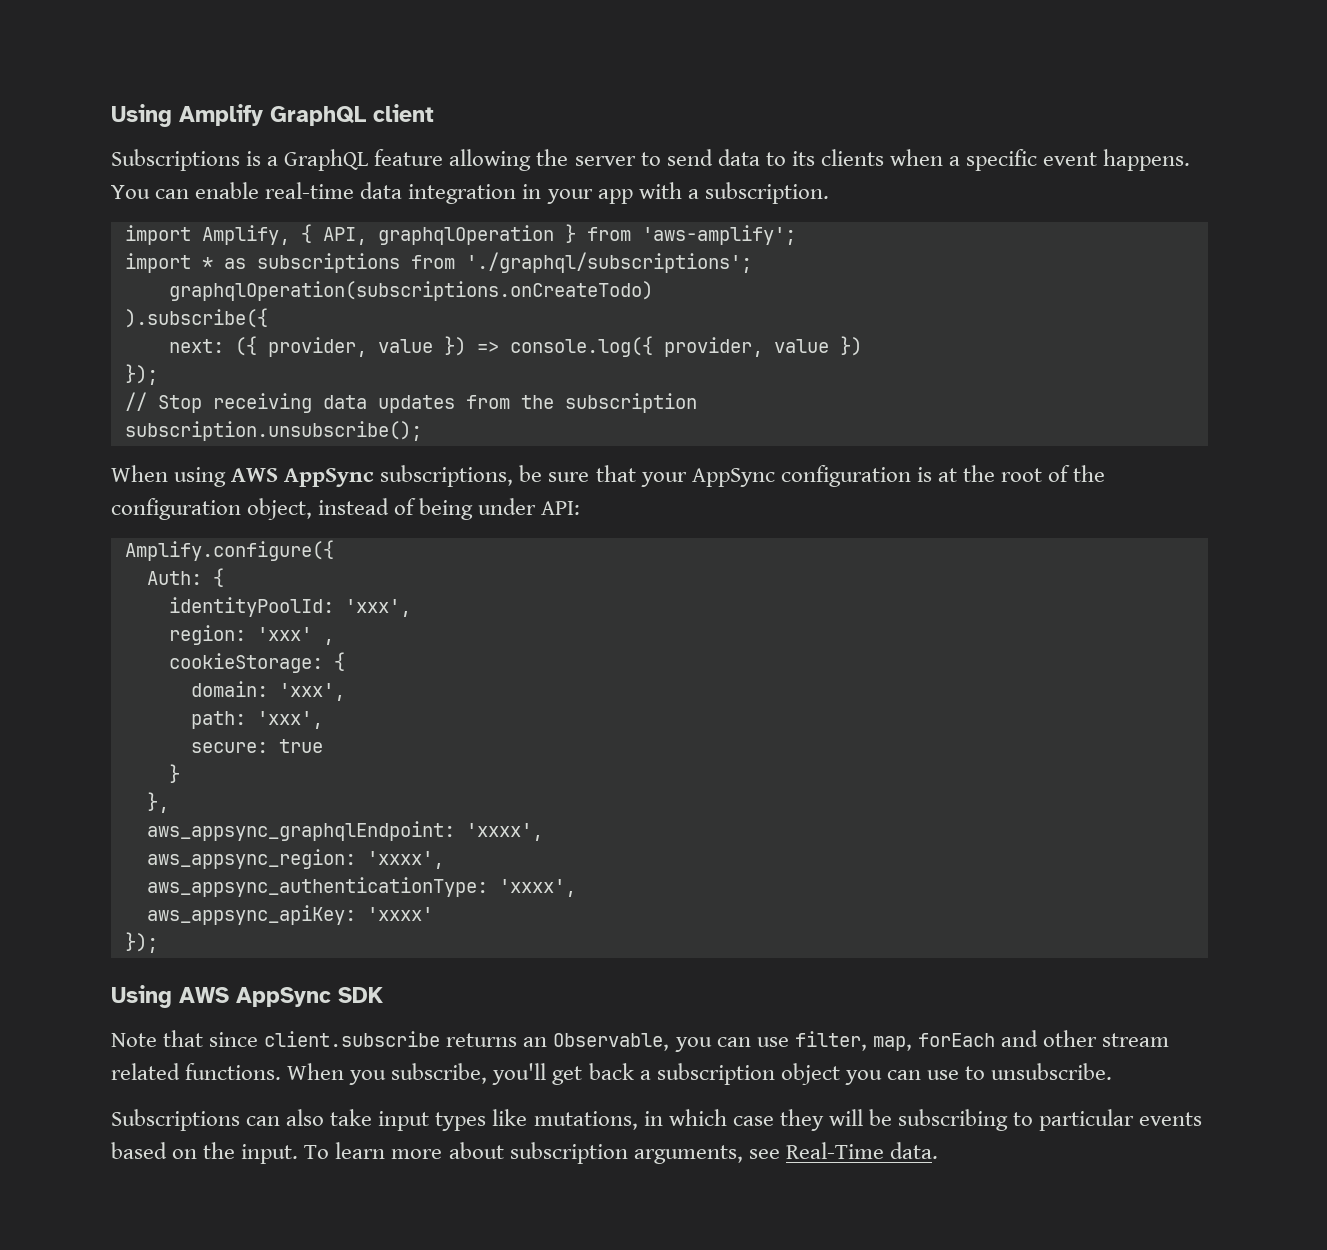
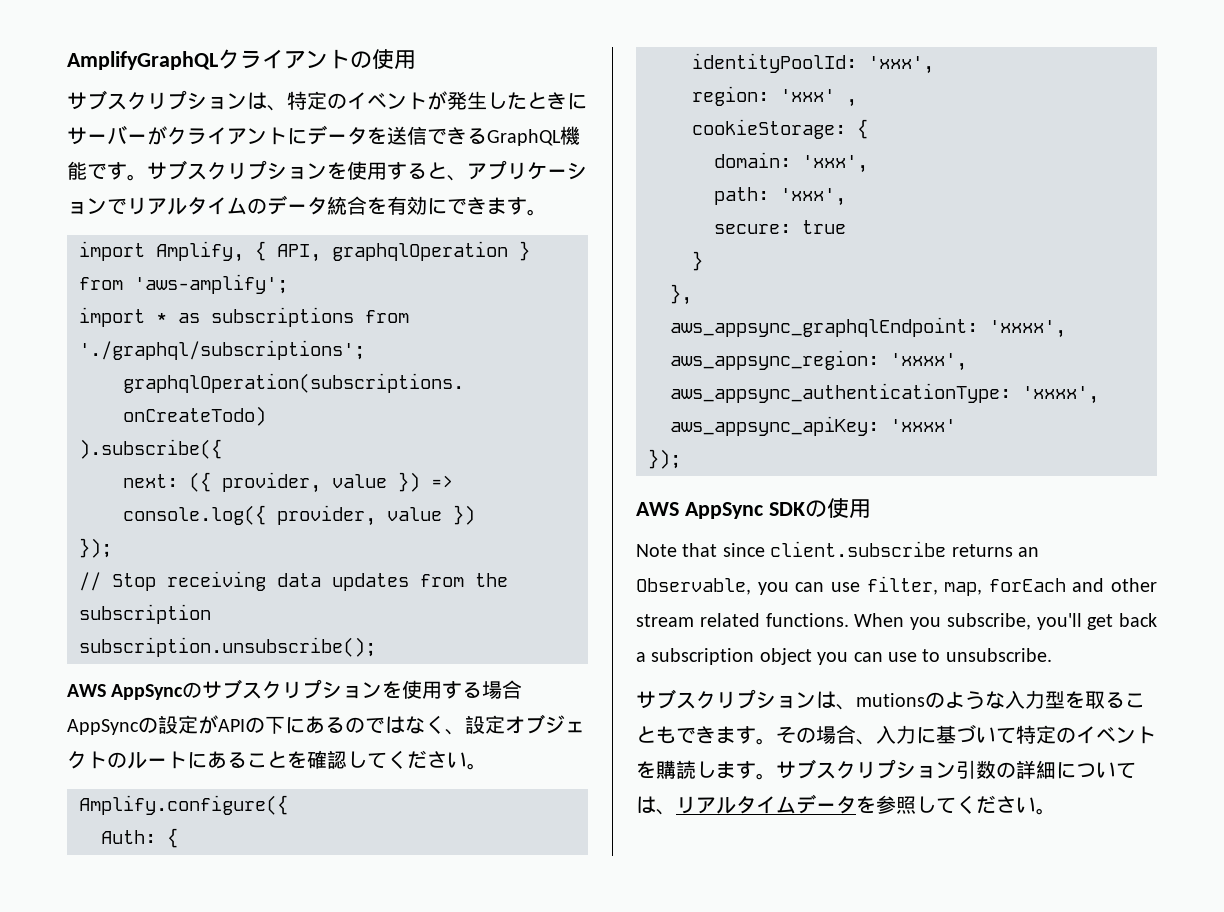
[111,104,434,127] [111,149,1191,171] [111,182,829,204] Using Amplify GraphQL client // Subscriptions is a GraphQL feature allowing the server to send data to its clients when a specific event happens. You can enable real-time data integration in your app with a subscription. -> [67,49,416,70] [67,90,587,111] [67,125,580,146] [67,160,587,181] [67,195,547,216] AmplifyGraphQLクライアントの使用 // サブスクリプションは、特定のイベントが発生したときにサーバーがクライアントにデータを送信できるGraphQL機能です。サブスクリプションを使用すると、アプリケーションでリアルタイムのデータ統合を有効にできます。
[111,465,1106,487] [111,498,581,520] When using AWS AppSync subscriptions, be sure that your AppSync configuration is at the root of the configuration object, instead of being under API: -> [67,679,523,700] [67,714,585,735] [67,750,487,770] AWS AppSyncのサブスクリプションを使用する場合AppSyncの設定がAPIの下にあるのではなく、設定オブジェクトのルートにあることを確認してください。
[111,985,172,1008] Using -> (681, 459) none
(383, 995) none -> [804,498,871,518] の使用
[111,1109,1203,1131] [111,1142,938,1164] Subscriptions can also take input types like mutations, in which case they will be subscribing to particular events based on the input. To learn more about subscription arguments, see Real-Time data. -> [636,689,1145,710] [636,724,1156,745] [636,759,1136,780] [636,794,1056,815] サブスクリプションは、mutionsのような入力型を取ることもできます。その場合、入力に基づいて特定のイベントを購読します。サブスクリプション引数の詳細については、リアルタイムデータを参照してください。

